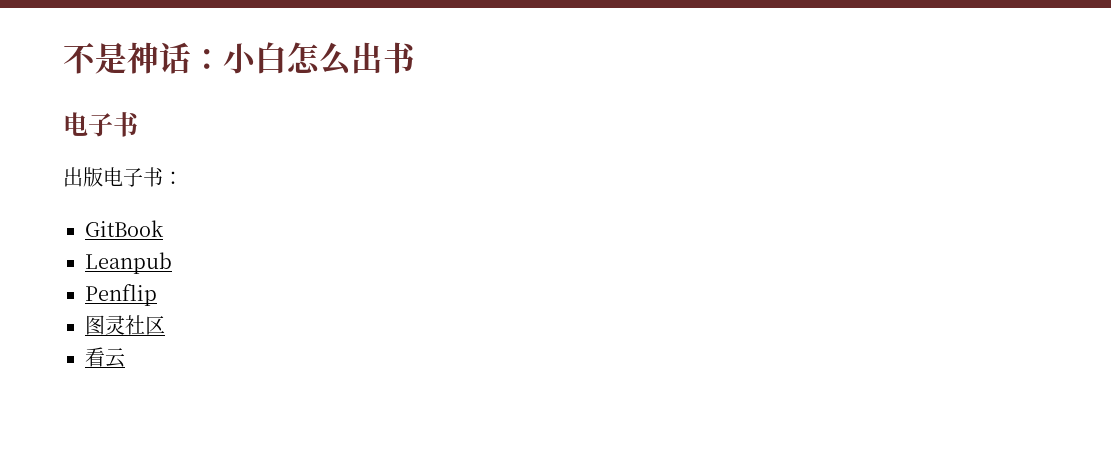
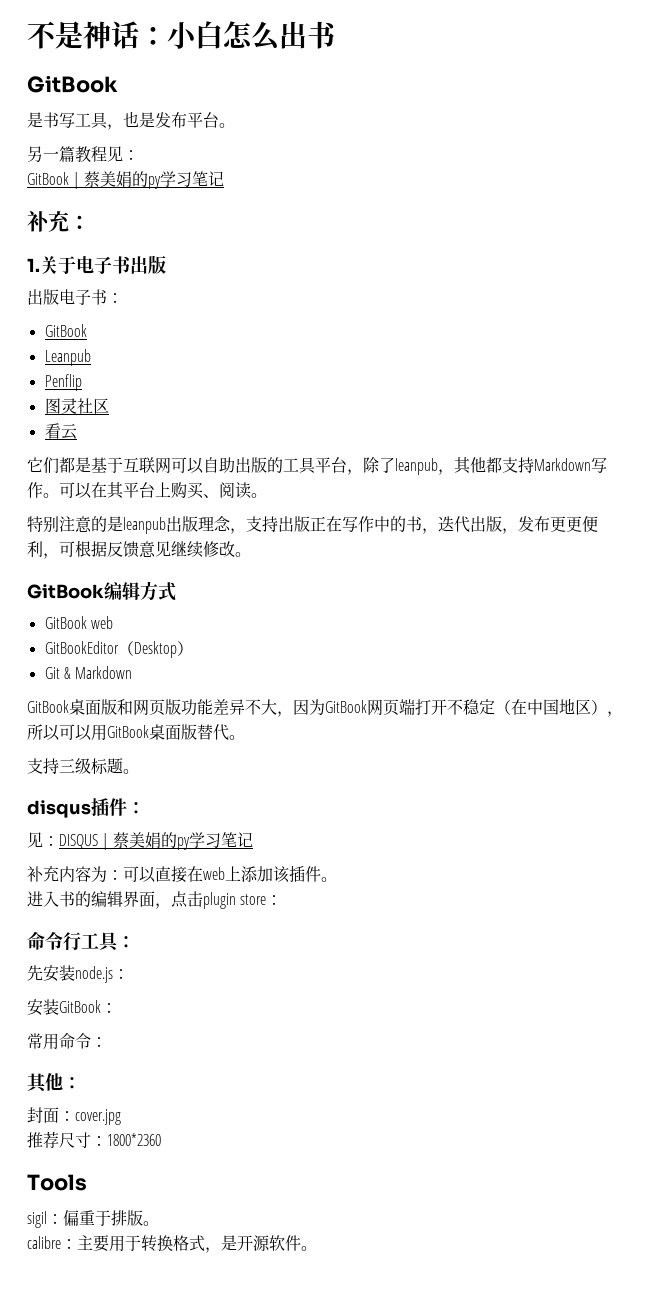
[63,112,139,137] 电子书 -> [27,75,118,93] [27,111,235,130] [27,146,139,163] [27,171,224,189] [27,211,90,232] [27,255,166,275] GitBook // 是书写工具，也是发布平台。 // 另一篇教程见： // GitBook | 蔡美娟的py学习笔记 // 补充： // 1.关于电子书出版
(125, 358) none -> [27,457,607,475] [27,482,267,499] [27,516,598,534] [27,540,251,559] [27,581,176,601] [44,616,113,629] [44,641,193,658] [44,666,133,679] [27,698,623,717] [27,724,245,741] [27,758,139,775] [27,798,145,818] [27,832,253,850] [27,865,337,883] [27,891,283,909] [27,931,135,952] [27,965,129,983] [27,999,117,1016] [27,1033,107,1050] [27,1073,81,1093] [27,1107,121,1125] [27,1131,161,1149] [27,1174,87,1191] [27,1210,159,1228] [27,1235,317,1253] // 它们都是基于互联网可以自助出版的工具平台，除了leanpub，其他都支持Markdown写作。可以在其平台上购买、阅读。 // 特别注意的是leanpub出版理念，支持出版正在写作中的书，迭代出版，发布更更便利，可根据反馈意见继续修改。 // GitBook编辑方式 // GitBook web // GitBookEditor（Desktop） // Git & Markdown // GitBook桌面版和网页版功能差异不大，因为GitBook网页端打开不稳定（在中国地区），所以可以用GitBook桌面版替代。 // 支持三级标题。 // disqus插件： // 见：DISQUS | 蔡美娟的py学习笔记 // 补充内容为：可以直接在web上添加该插件。 // 进入书的编辑界面，点击plugin store： // 命令行工具： // 先安装node.js： // 安装GitBook： // 常用命令： // 其他： // 封面：cover.jpg // 推荐尺寸：1800*2360 // Tools // sigil：偏重于排版。 // calibre：主要用于转换格式，是开源软件。

